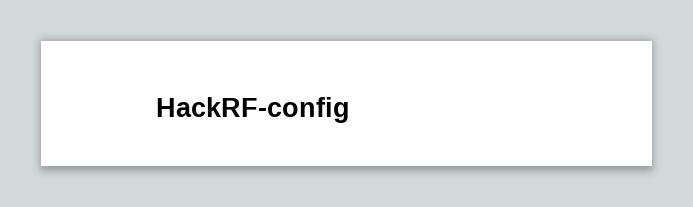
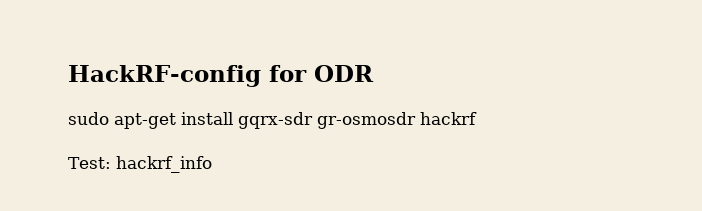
(350, 110) none -> [268,65,374,82] [68,112,477,129] [68,156,212,173] for ODR // sudo apt-get install gqrx-sdr gr-osmosdr hackrf // Test: hackrf_info

